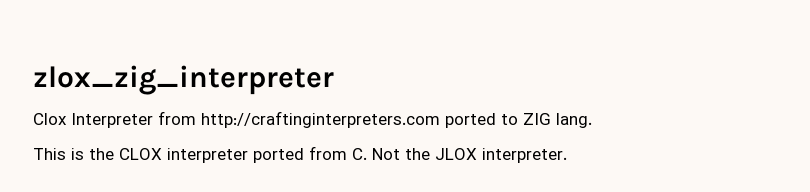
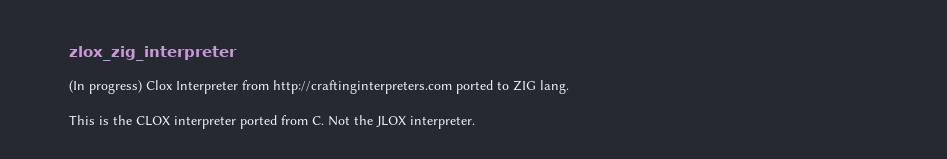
(334, 80) none -> [69,80,142,94] (In progress)

